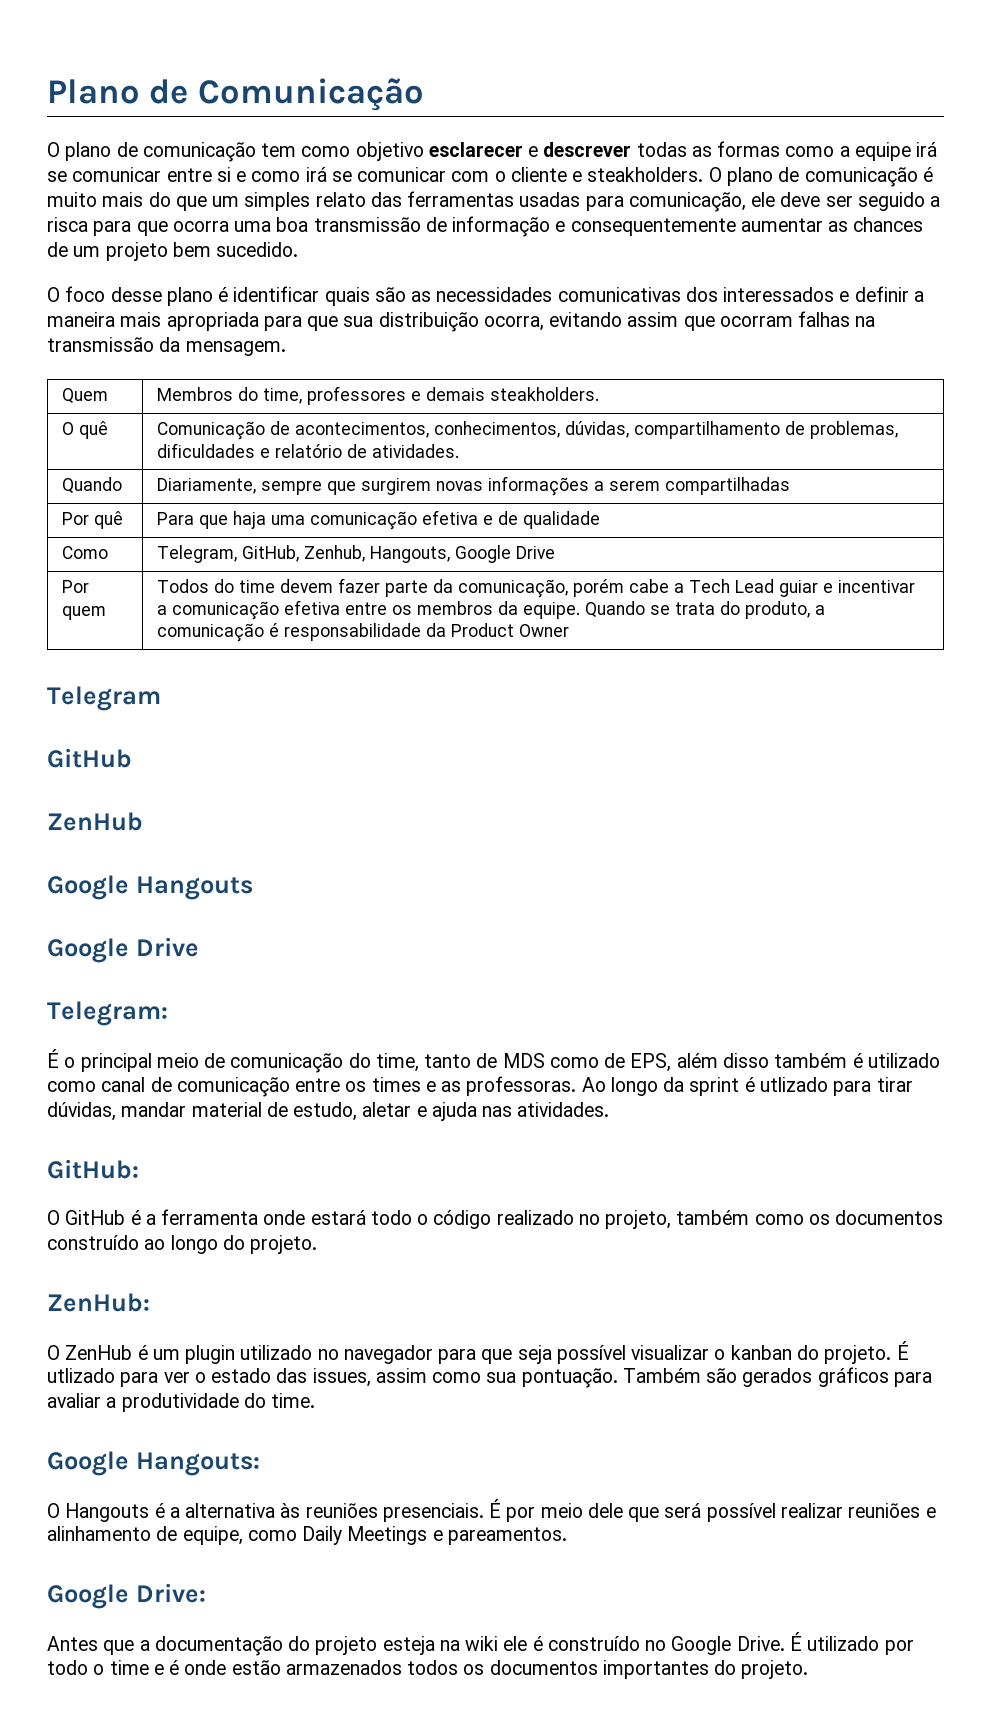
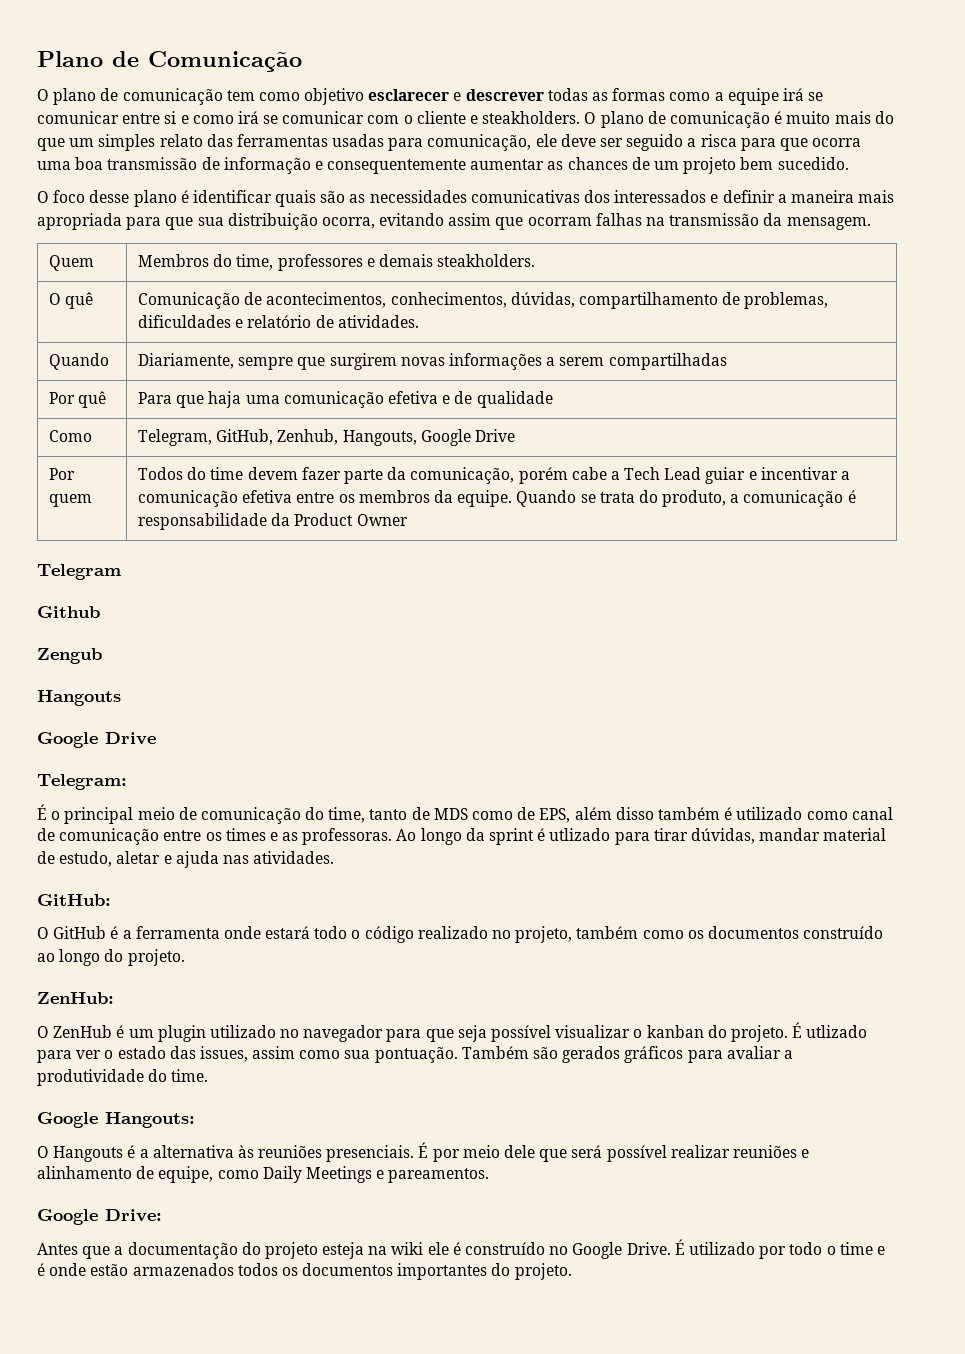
[47,748,132,768] [47,812,143,831] [47,875,129,900] GitHub // ZenHub // Google -> [37,606,100,618] [37,648,102,664] Github // Zengub //

